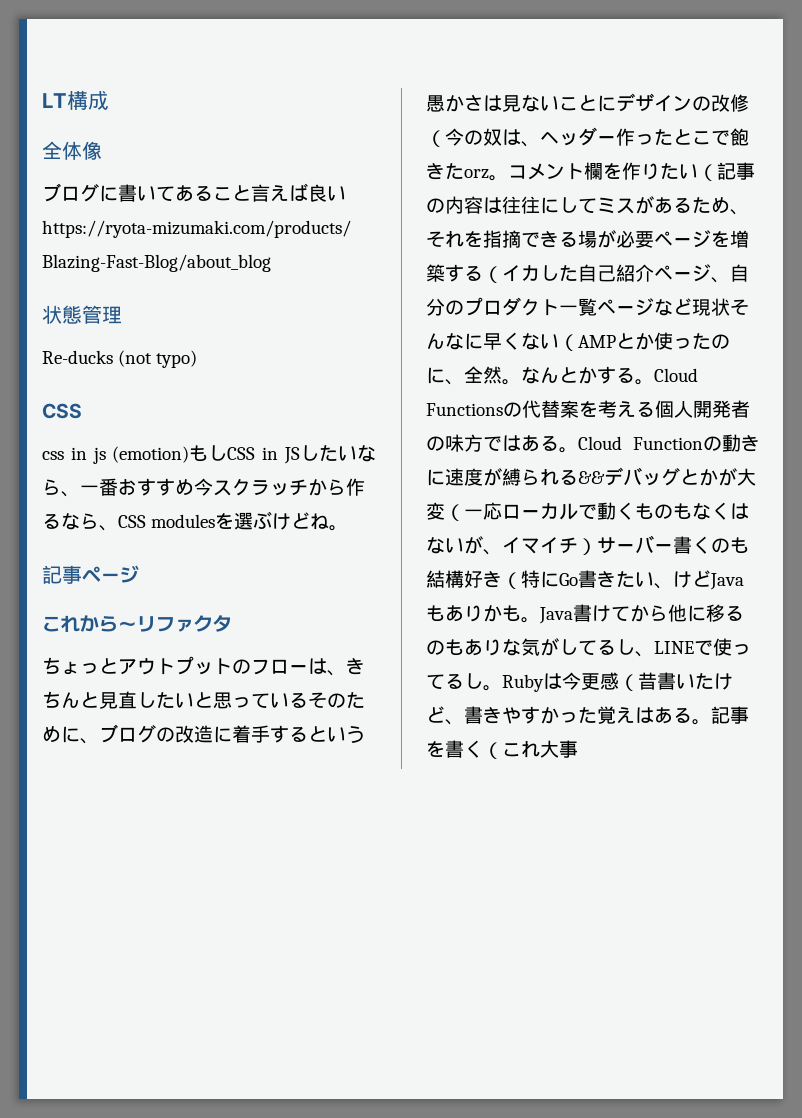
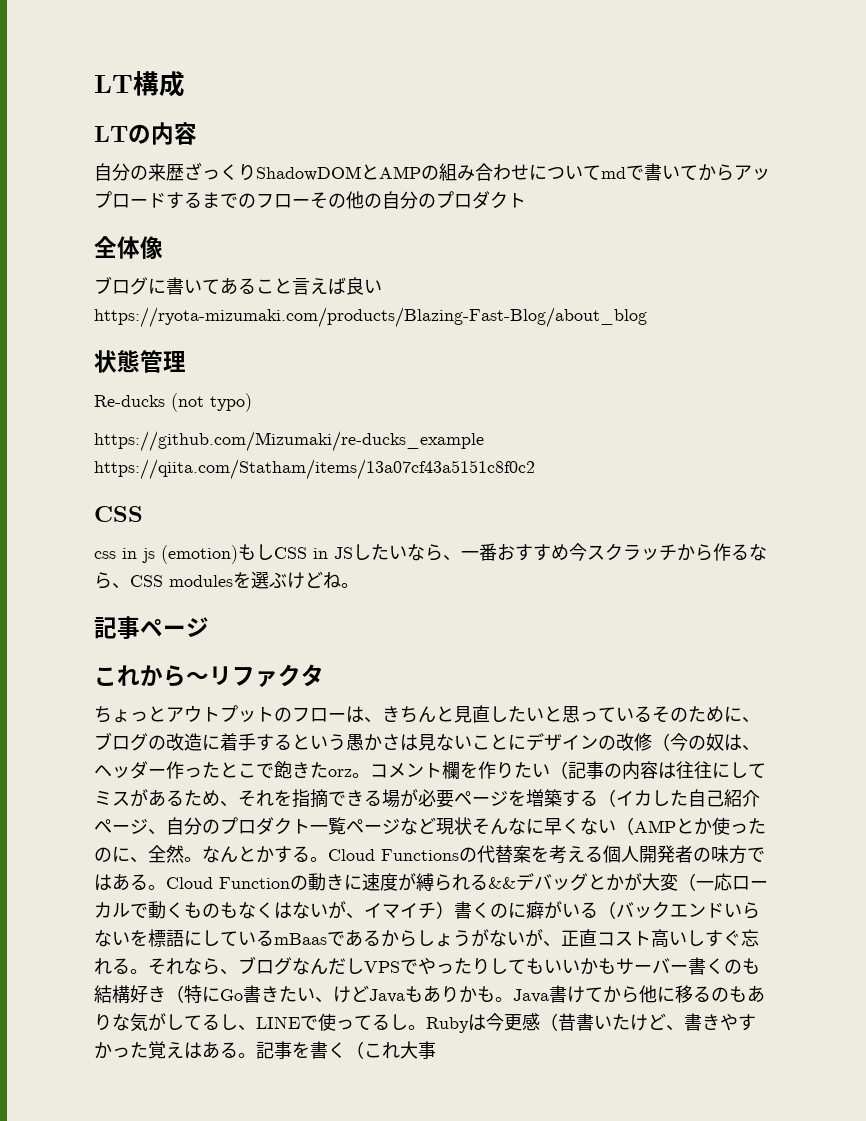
(109, 100) none -> [94,122,197,145] [94,162,770,181] [94,191,526,209] // LTの内容 // 自分の来歴ざっくりShadowDOMとAMPの組み合わせについてmdで書いてからアップロードするまでのフローその他の自分のプロダクト
(198, 359) none -> [94,431,484,452] [94,459,535,480] // https://github.com/Mizumaki/re-ducks_example https://qiita.com/Statham/items/13a07cf43a5151c8f0c2
(597, 546) none -> [454,901,760,919] [94,929,759,948] [94,956,616,975] 書くのに癖がいる（バックエンドいらないを標語にしているmBaasであるからしょうがないが、正直コスト高いしすぐ忘れる。それなら、ブログなんだしVPSでやったりしてもいいかも

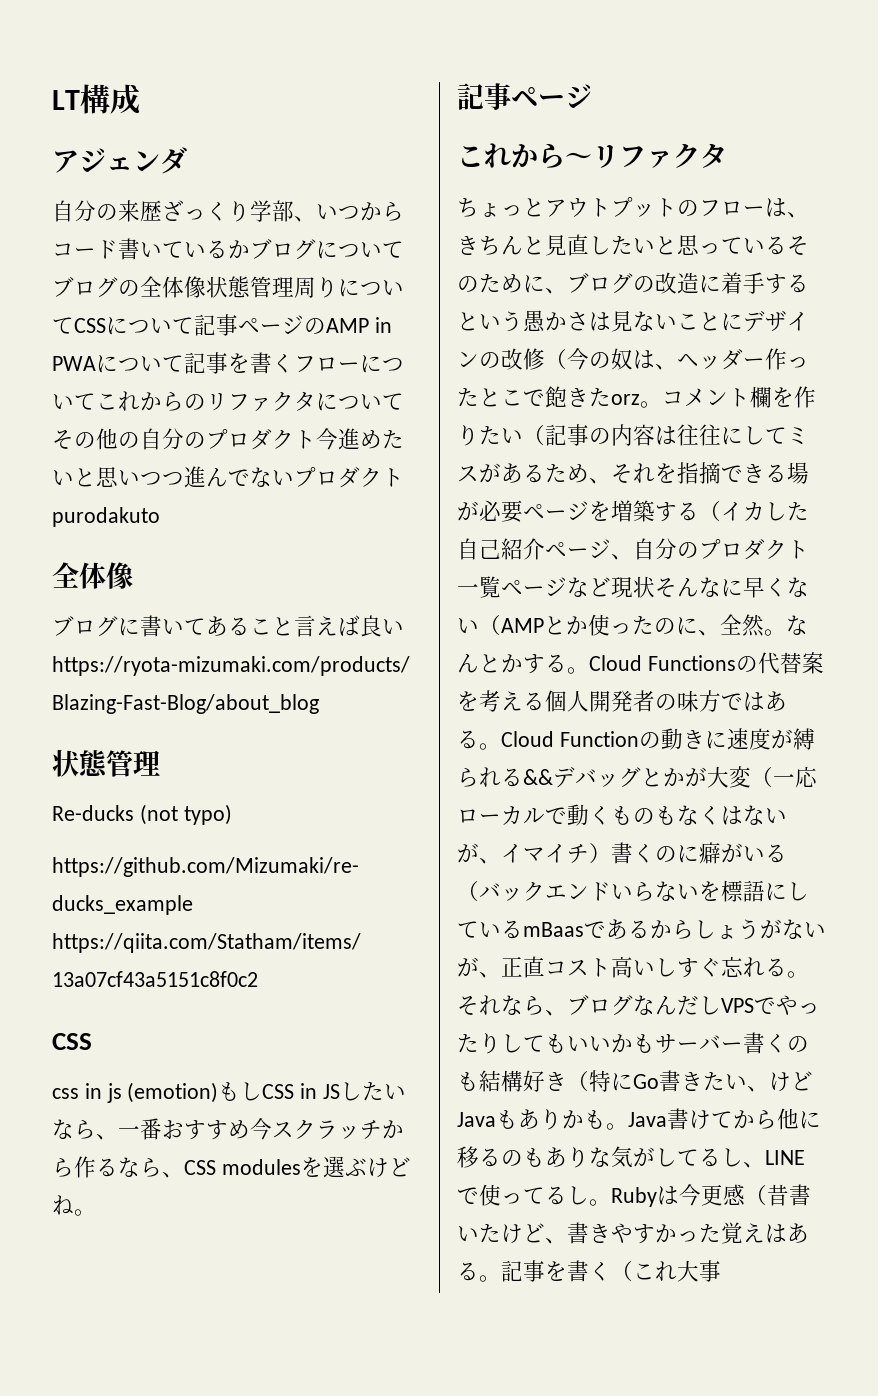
[94,122,197,145] LTの内容 -> [52,147,187,174] アジェンダ
[256,163,770,181] [94,191,310,209] ShadowDOMとAMPの組み合わせについてmdで書いてからアップロードするまでのフロー -> [250,200,404,222] [52,238,404,260] [52,276,404,298] [52,314,392,336] [52,352,404,374] [52,391,404,412] 学部、いつからコード書いているかブログについてブログの全体像状態管理周りについてCSSについて記事ページのAMP in PWAについて記事を書くフローについてこれからのリファクタについて
(526, 200) none -> [316,428,404,450] [52,466,404,488] [52,507,160,527] 今進めたいと思いつつ進んでないプロダクトpurodakuto

